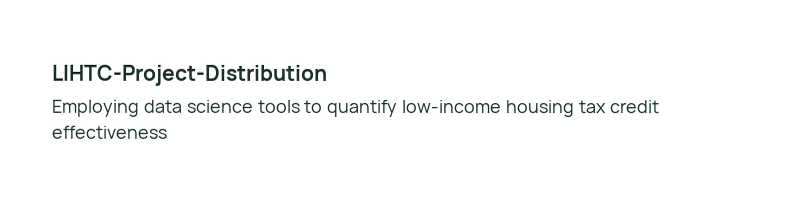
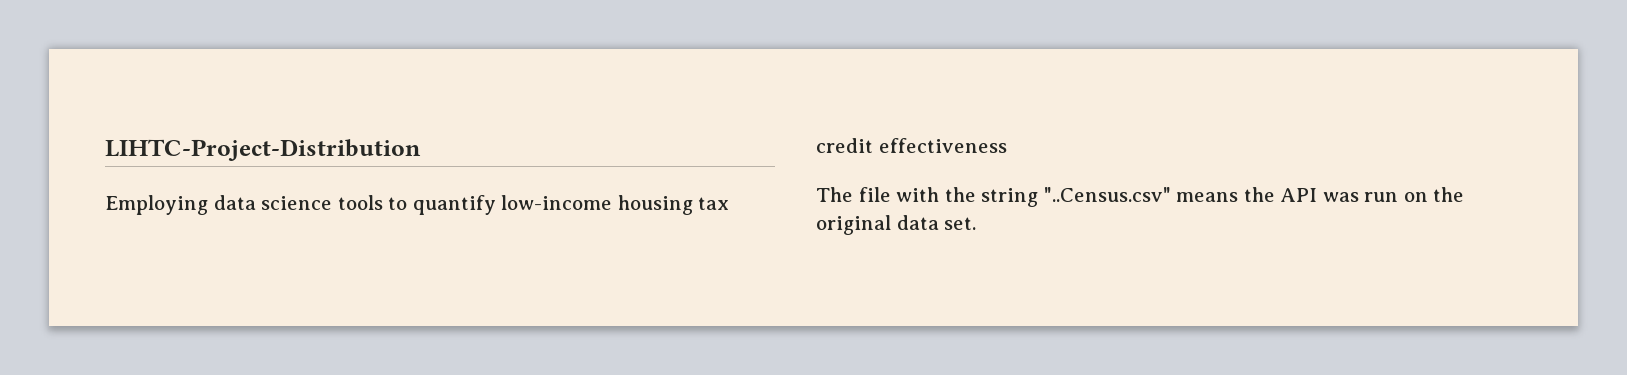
(167, 132) none -> [816,187,1465,207] [816,215,977,235] // The file with the string "..Census.csv" means the API was run on the original data set.

